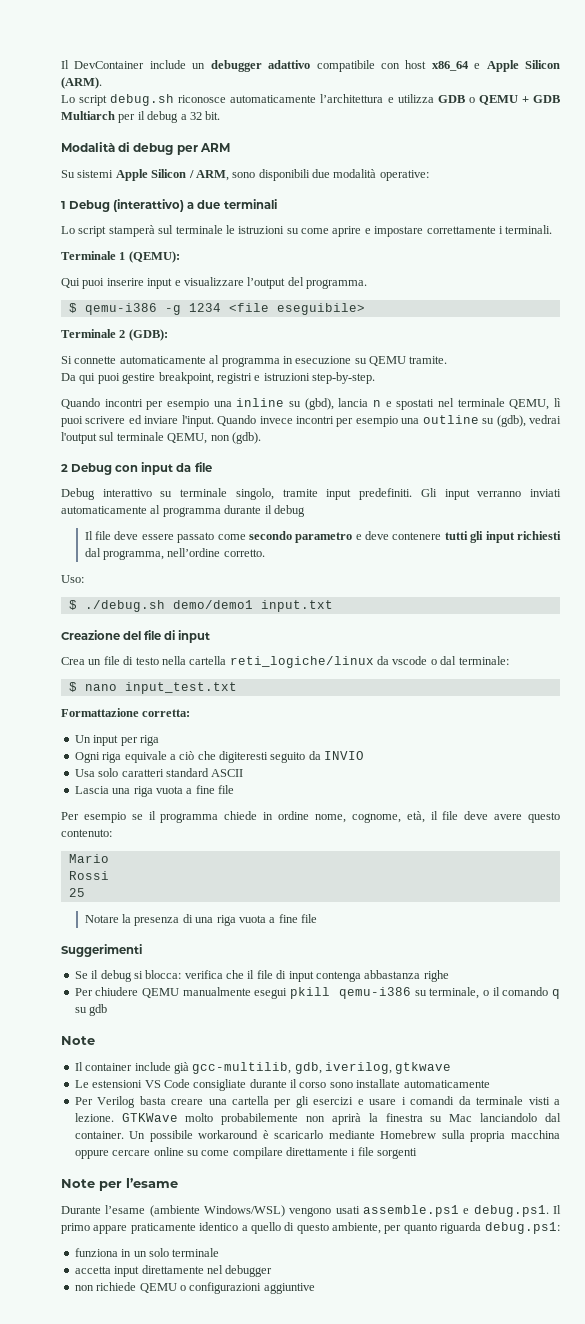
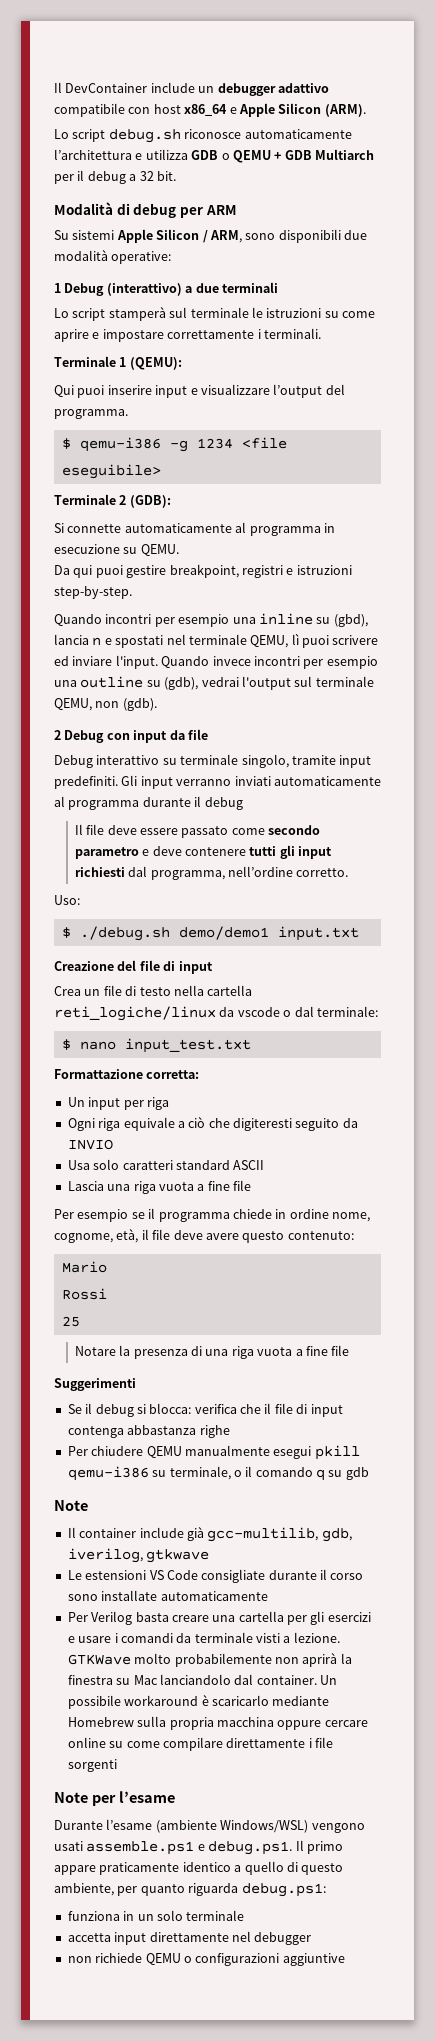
[369,356,448,366] QEMU tramite. -> [140,544,179,556] QEMU.

